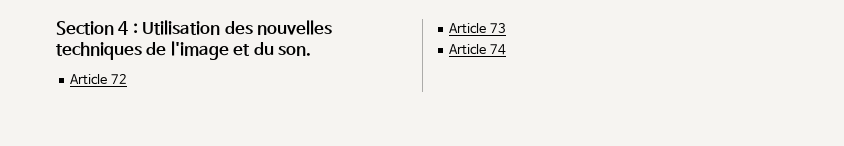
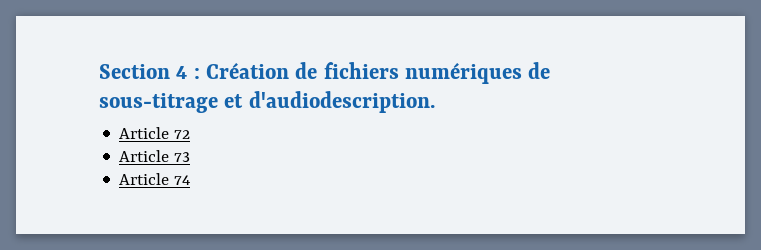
[142,20,333,35] [56,41,312,60] Utilisation des nouvelles techniques de l'image et du son. -> [206,62,551,84] [99,91,435,113] Création de fichiers numériques de sous-titrage et d'audiodescription.

